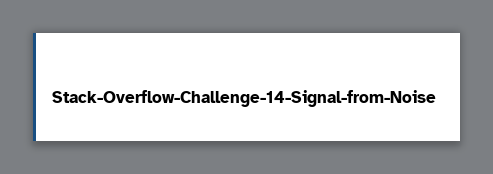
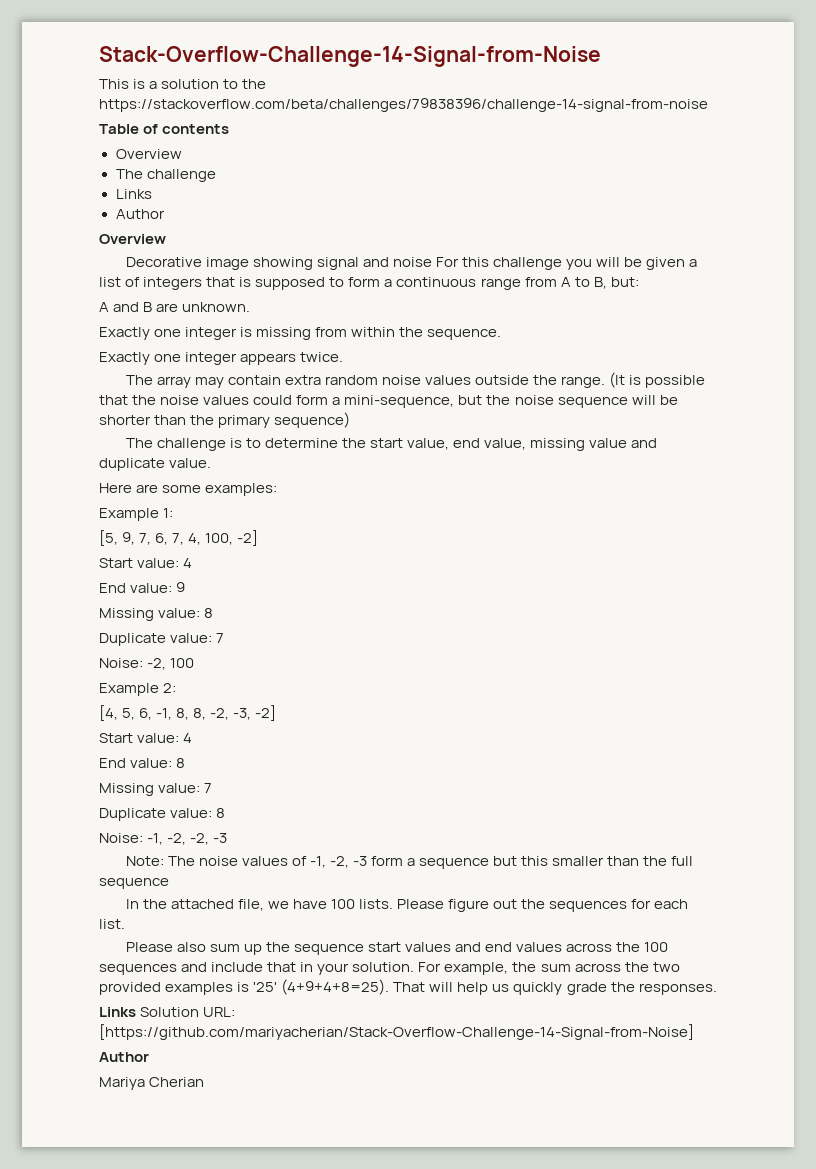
(436, 98) none -> [99,79,267,89] [99,98,708,112] [99,124,230,134] [115,149,182,159] [115,169,216,182] [115,189,152,199] [115,209,165,219] [99,234,166,244] [125,257,698,270] [99,277,639,290] [99,302,251,312] [99,327,502,340] [99,352,344,365] [125,372,706,388] [99,395,678,408] [99,412,351,428] [125,438,658,451] [99,458,212,471] [99,483,278,496] [99,508,174,521] [99,530,259,546] [99,558,193,568] [99,582,186,593] [99,608,214,621] [99,633,225,646] [99,658,195,670] [99,683,177,696] [99,705,277,721] [99,733,193,743] [99,758,186,768] [99,783,213,796] [99,808,226,821] [99,833,228,845] [125,856,694,869] [99,878,169,889] [125,899,689,912] [99,919,125,929] [125,942,669,955] [99,962,680,975] [99,979,717,995] [99,1007,236,1017] [99,1024,694,1040] [99,1052,149,1062] [99,1077,205,1090] // This is a solution to the https://stackoverflow.com/beta/challenges/79838396/challenge-14-signal-from-noise // Table of contents // Overview // The challenge // Links // Author // Overview // Decorative image showing signal and noise For this challenge you will be given a list of integers that is supposed to form a continuous range from A to B, but: // A and B are unknown. // Exactly one integer is missing from within the sequence. // Exactly one integer appears twice. // The array may contain extra random noise values outside the range. (It is possible that the noise values could form a mini-sequence, but the noise sequence will be shorter than the primary sequence) // The challenge is to determine the start value, end value, missing value and duplicate value. // Here are some examples: // Example 1: // [5, 9, 7, 6, 7, 4, 100, -2] // Start value: 4 // End value: 9 // Missing value: 8 // Duplicate value: 7 // Noise: -2, 100 // Example 2: // [4, 5, 6, -1, 8, 8, -2, -3, -2] // Start value: 4 // End value: 8 // Missing value: 7 // Duplicate value: 8 // Noise: -1, -2, -2, -3 // Note: The noise values of -1, -2, -3 form a sequence but this smaller than the full sequence // In the attached file, we have 100 lists. Please figure out the sequences for each list. // Please also sum up the sequence start values and end values across the 100 sequences and include that in your solution. For example, the sum across the two provided examples is '25' (4+9+4+8=25). That will help us quickly grade the responses. // Links Solution URL: [https://github.com/mariyacherian/Stack-Overflow-Challenge-14-Signal-from-Noise] // Author // Mariya Cherian

